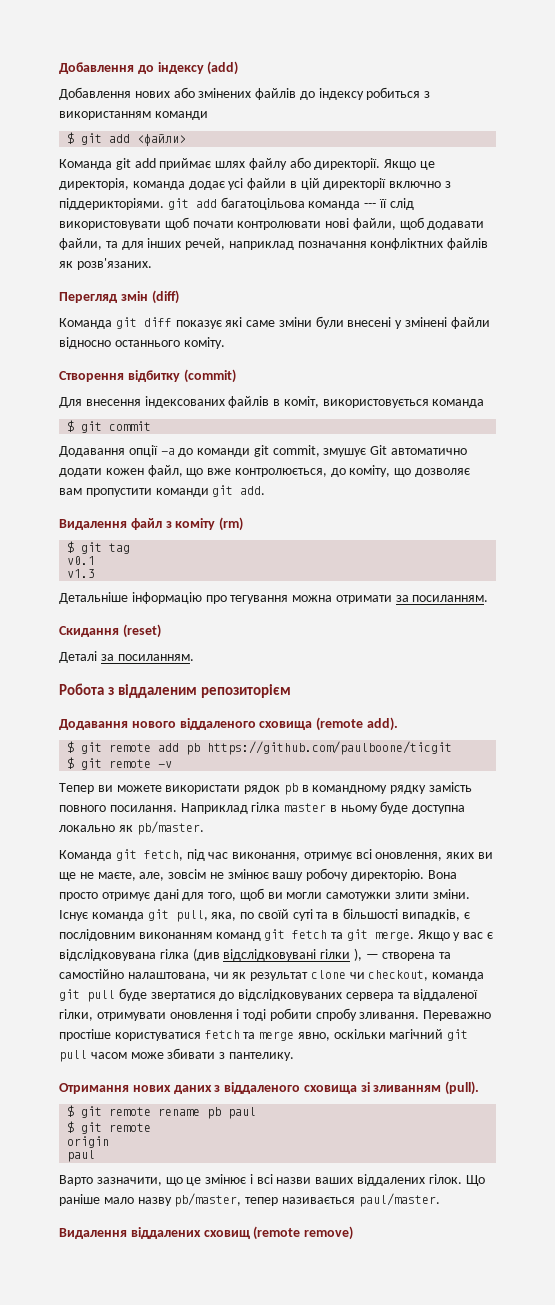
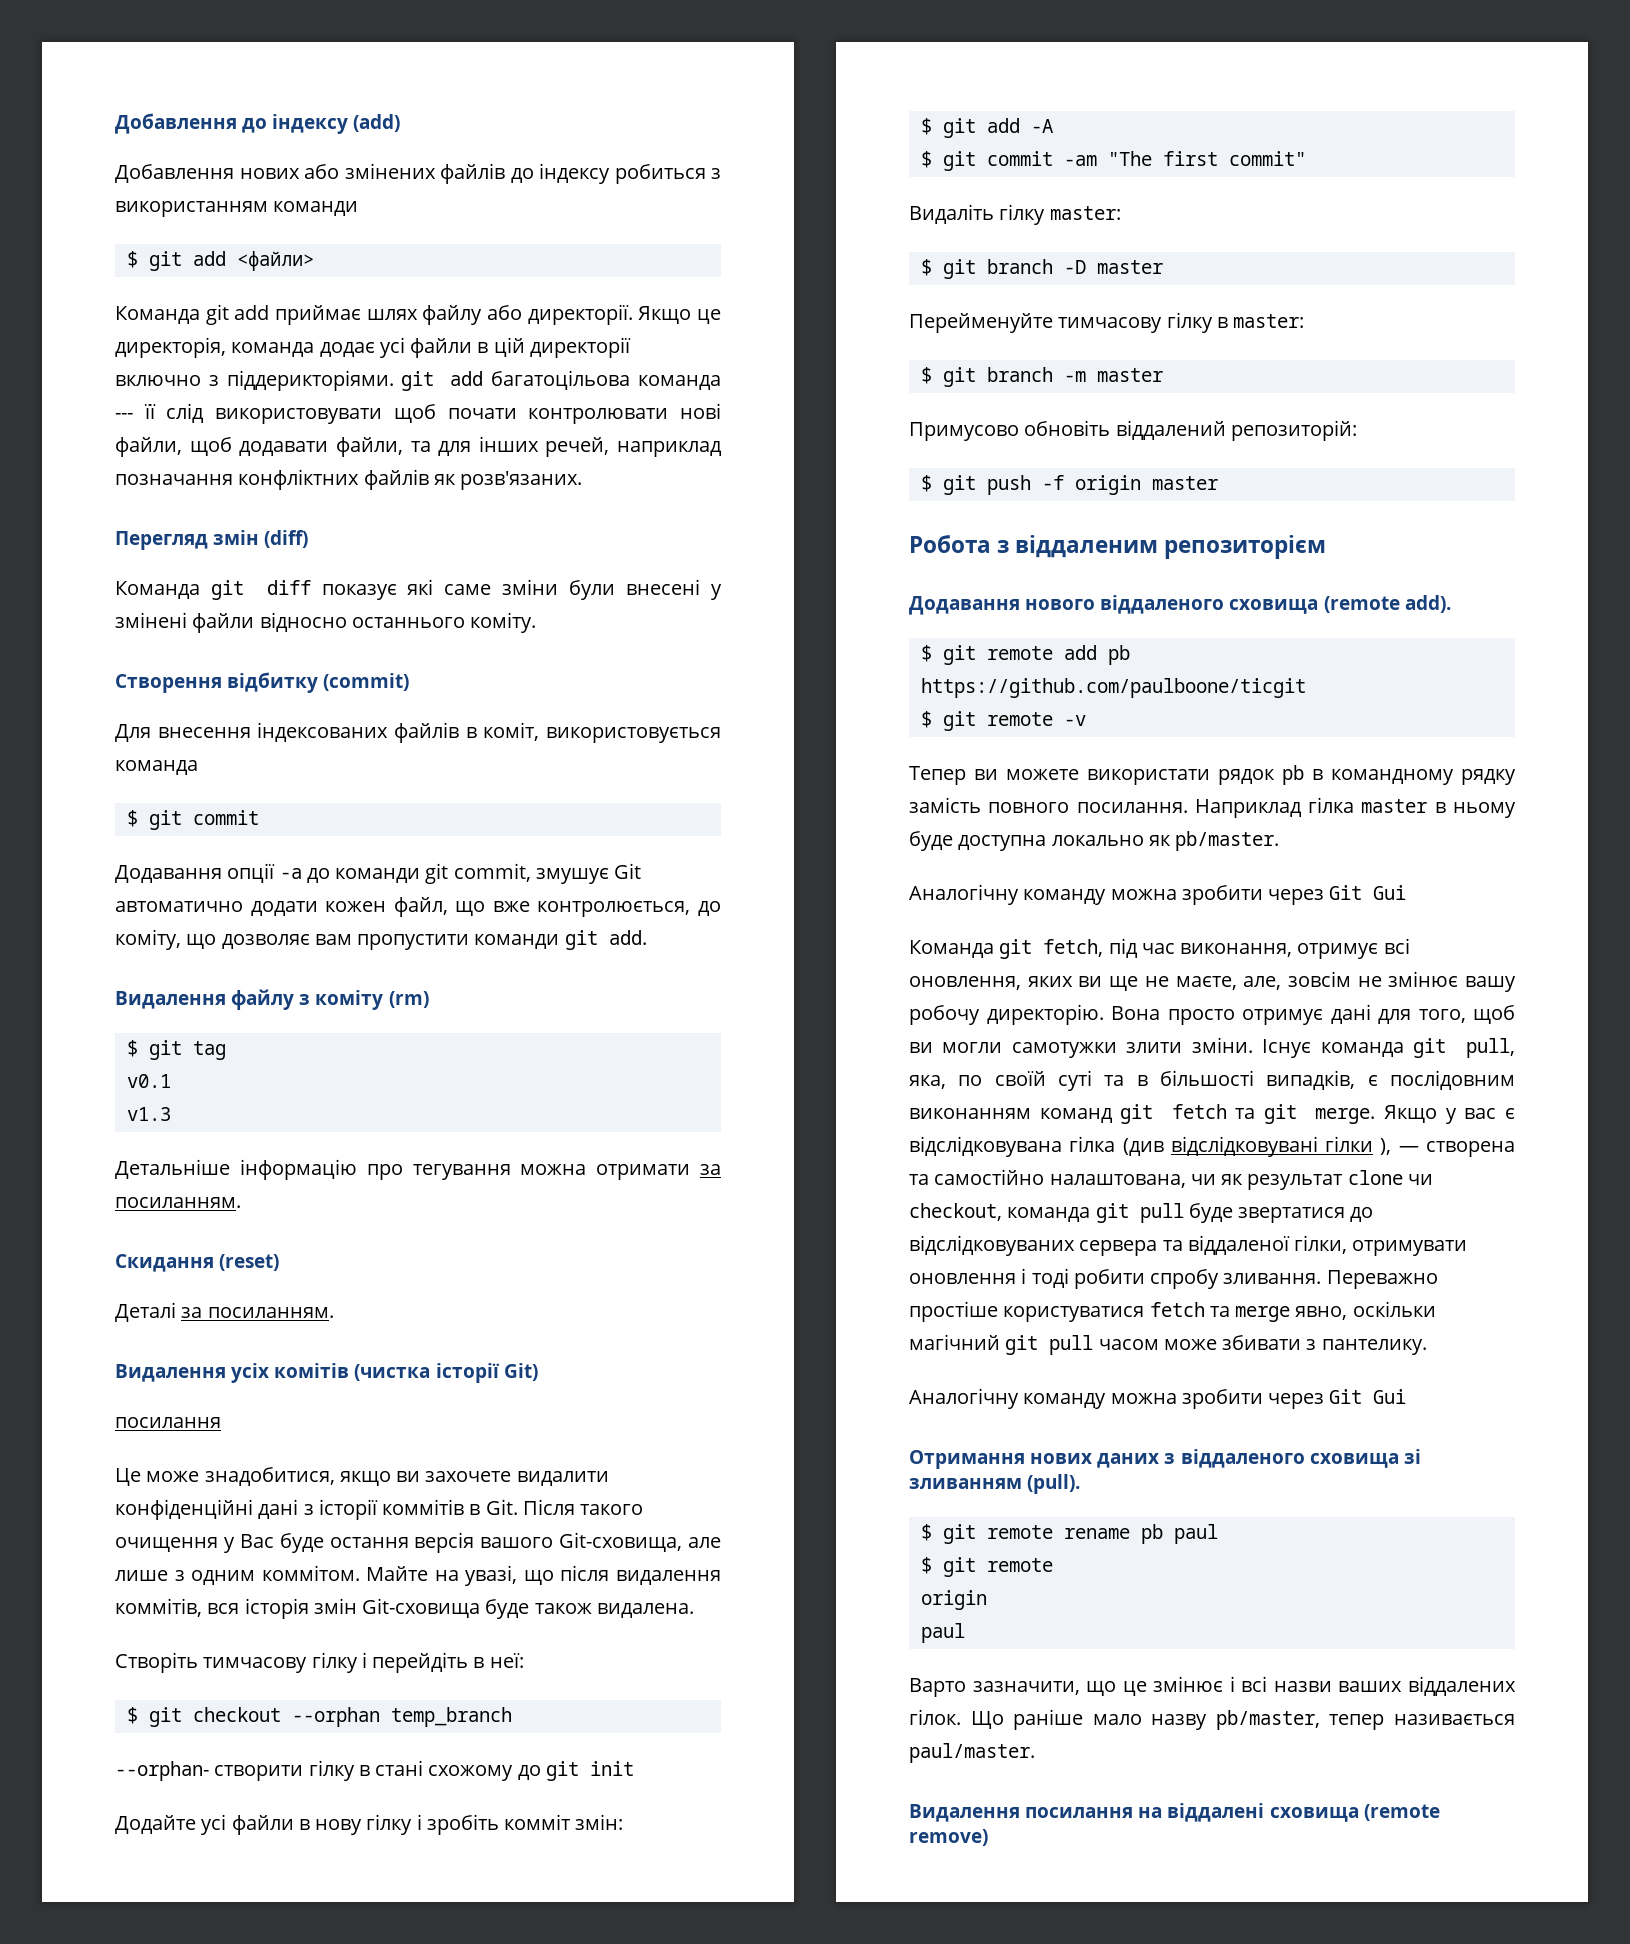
[130,518,162,530] файл -> [231,989,295,1010] файлу
(194, 657) none -> [115,1363,538,1383] [115,1417,221,1428] [115,1467,609,1486] [115,1499,644,1520] [115,1532,721,1553] [115,1565,721,1586] [115,1598,694,1619] [115,1652,524,1673] [126,1707,512,1727] [115,1760,634,1781] [115,1814,624,1835] [920,118,1054,138] [920,151,1306,171] [909,204,1121,225] [920,259,1163,279] [909,312,1305,333] [920,367,1163,387] [909,420,1357,441] [920,475,1218,495] // Видалення усіх комітів (чистка історії Git) // посилання // Це може знадобитися, якщо ви захочете видалити конфіденційні дані з історії коммітів в Git. Після такого очищення у Вас буде остання версія вашого Git-сховища, але лише з одним коммітом. Майте на увазі, що після видалення коммітів, вся історія змін Git-сховища буде також видалена. // Створіть тимчасову гілку і перейдіть в неї: // $ git checkout --orphan temp_branch // --orphan- створити гілку в стані схожому до git init // Додайте усі файли в нову гілку і зробіть комміт змін: // $ git add -A // $ git commit -am "The first commit" // Видаліть гілку master: // $ git branch -D master // Перейменуйте тимчасову гілку в master: // $ git branch -m master // Примусово обновіть віддалений репозиторій: // $ git push -f origin master
(204, 828) none -> [909,884,1407,905] // Аналогічну команду можна зробити через Git Gui
(294, 1056) none -> [909,1388,1407,1409] // Аналогічну команду можна зробити через Git Gui
[130,1227,250,1239] віддалених сховищ -> [1025,1803,1359,1822] посилання на віддалені сховища

